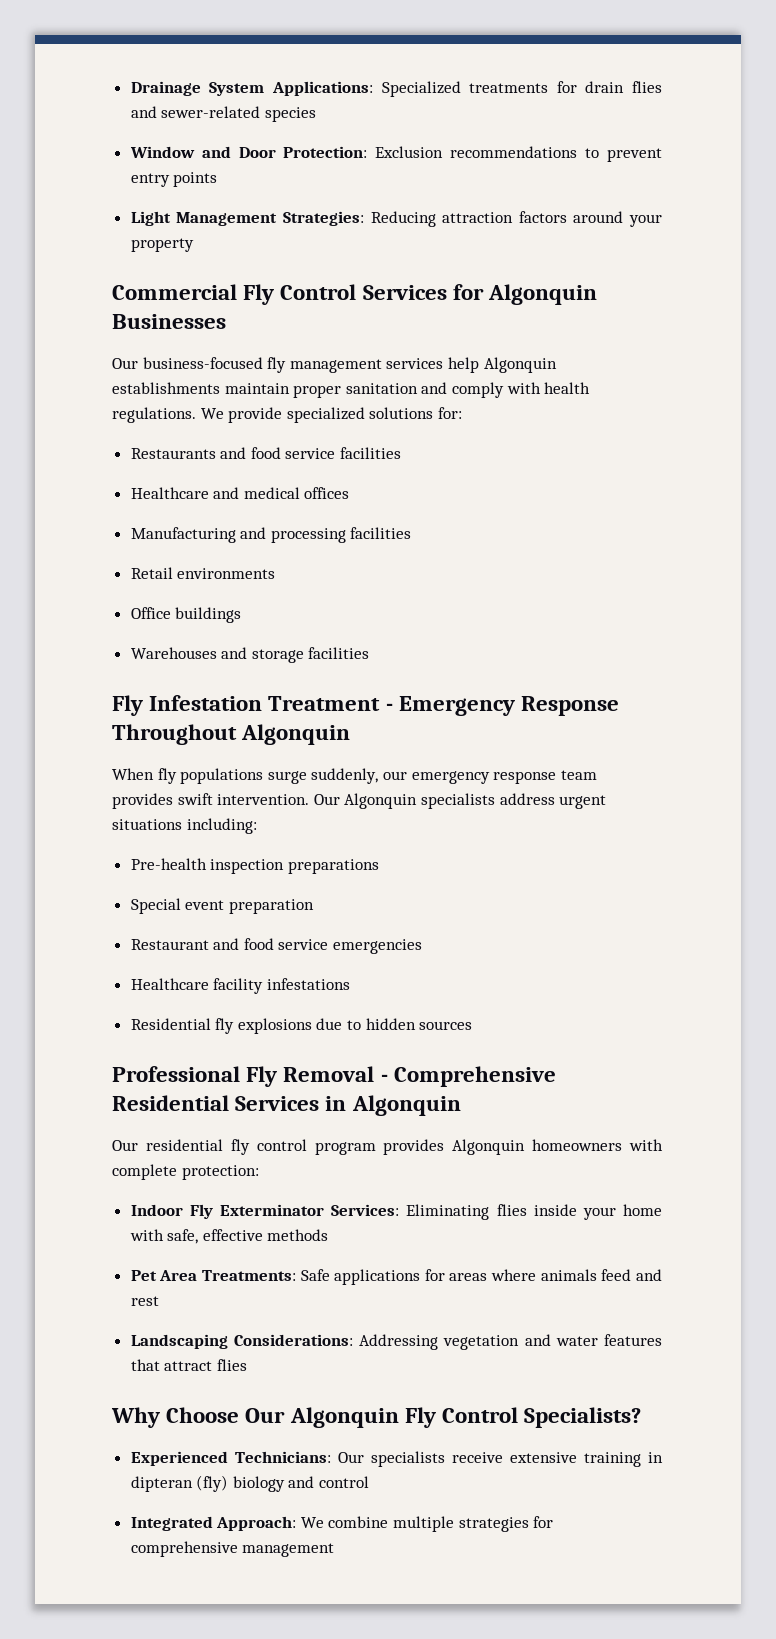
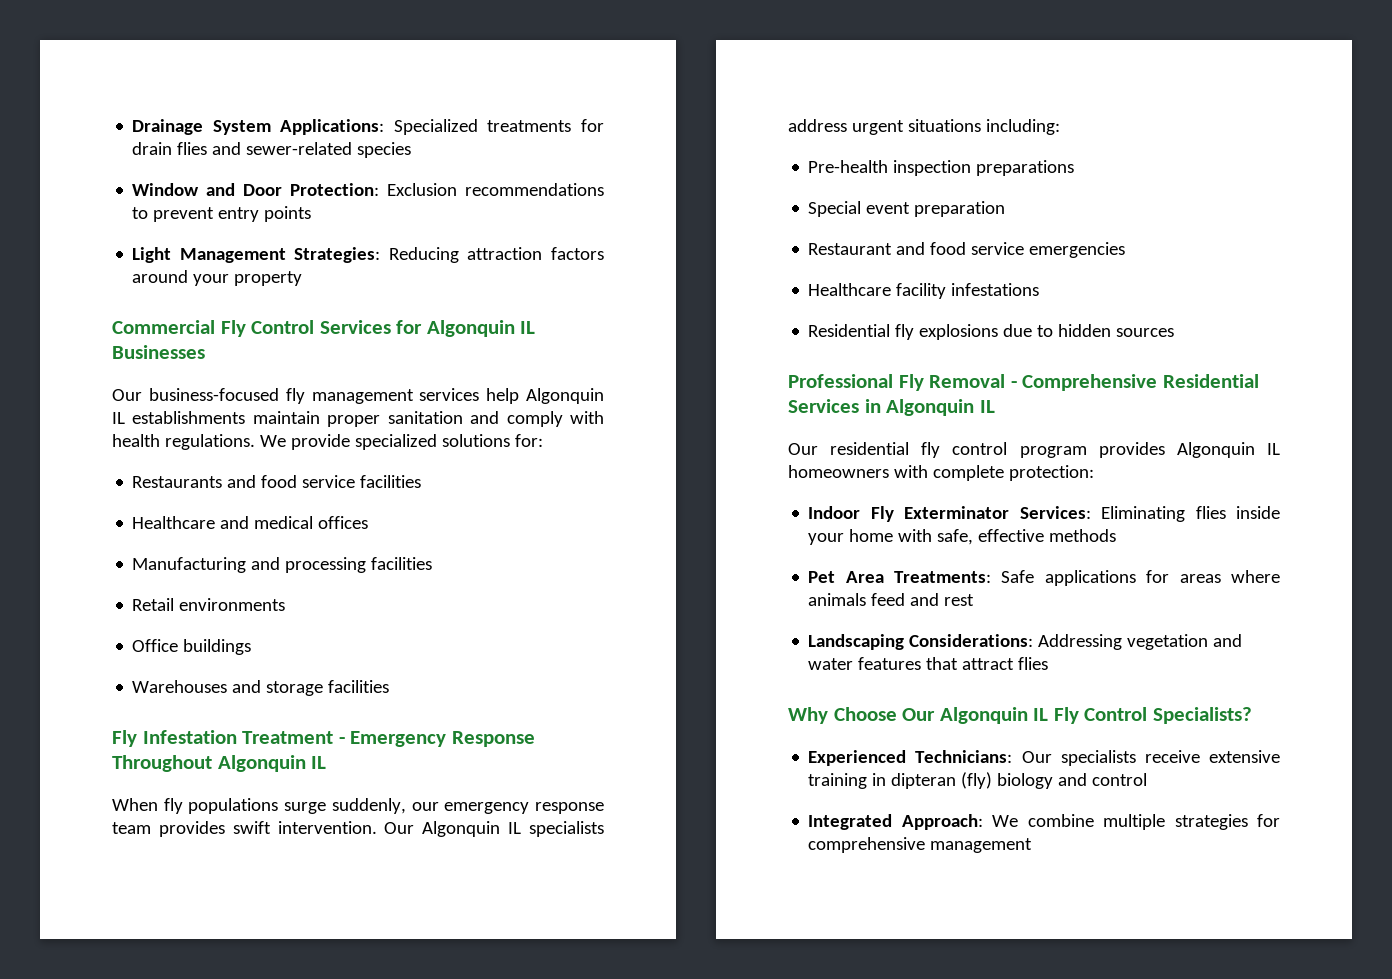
(598, 294) none -> [520,321,536,334] IL
(557, 365) none -> [112,412,125,424] IL
(351, 734) none -> [311,756,327,769] IL
(418, 801) none -> [508,822,522,834] IL
(461, 1105) none -> [979,400,995,413] IL
(526, 1147) none -> [1267,443,1280,455] IL
(399, 1417) none -> [1033,708,1049,721] IL

